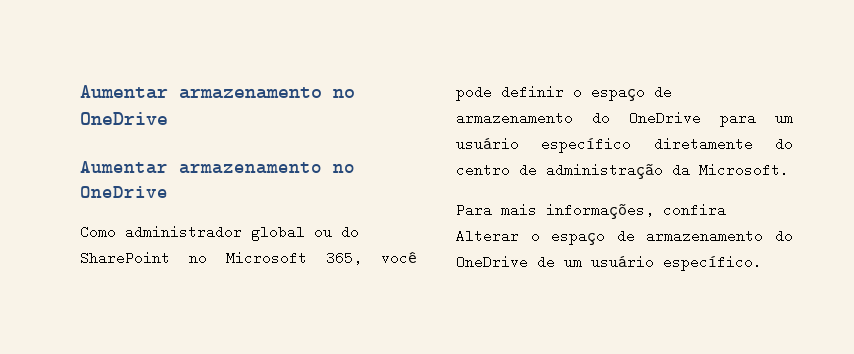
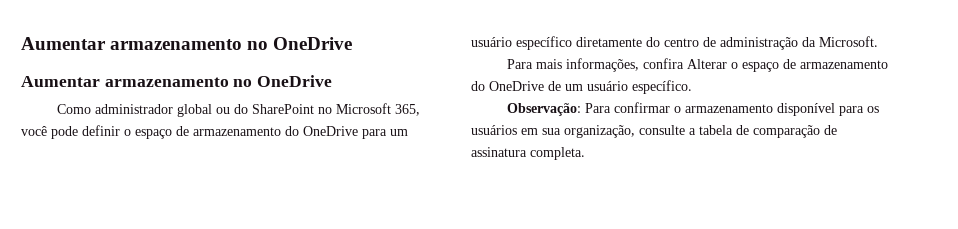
(762, 263) none -> [506,102,879,116] [471,125,837,138] [471,147,585,160] // Observação: Para confirmar o armazenamento disponível para os usuários em sua organização, consulte a tabela de comparação de assinatura completa.

